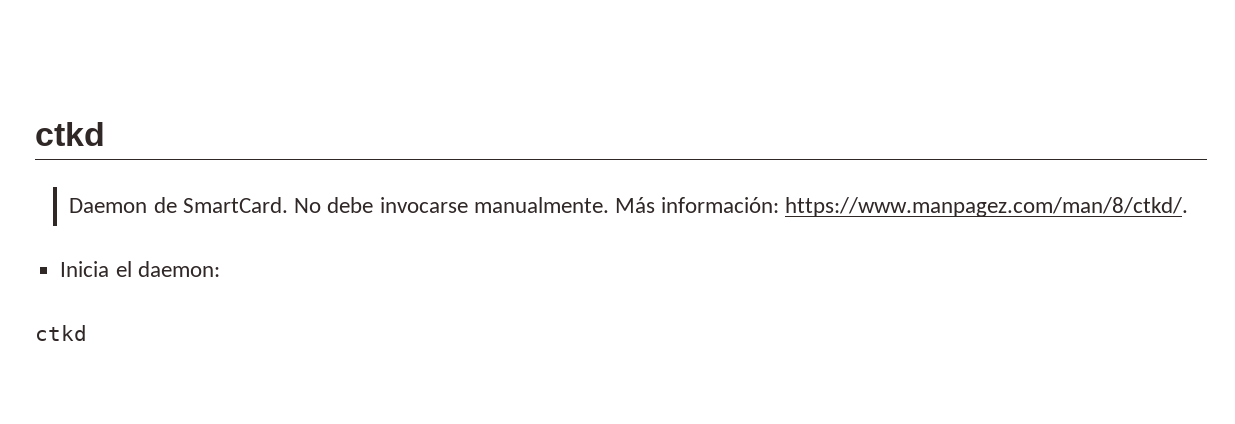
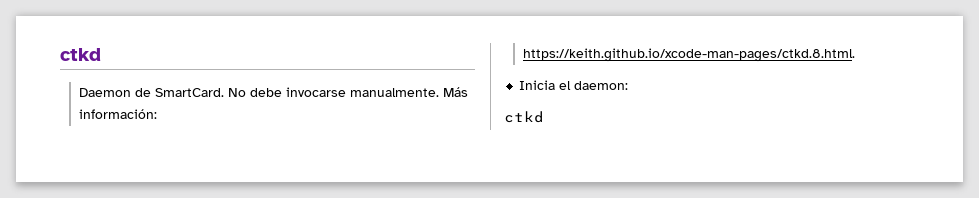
[785,197,1189,217] https://www.manpagez.com/man/8/ctkd/. -> [522,48,855,62] https://keith.github.io/xcode-man-pages/ctkd.8.html.

